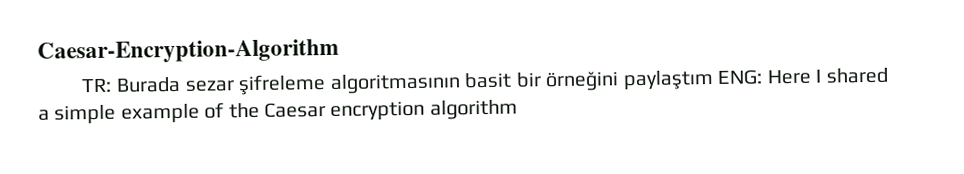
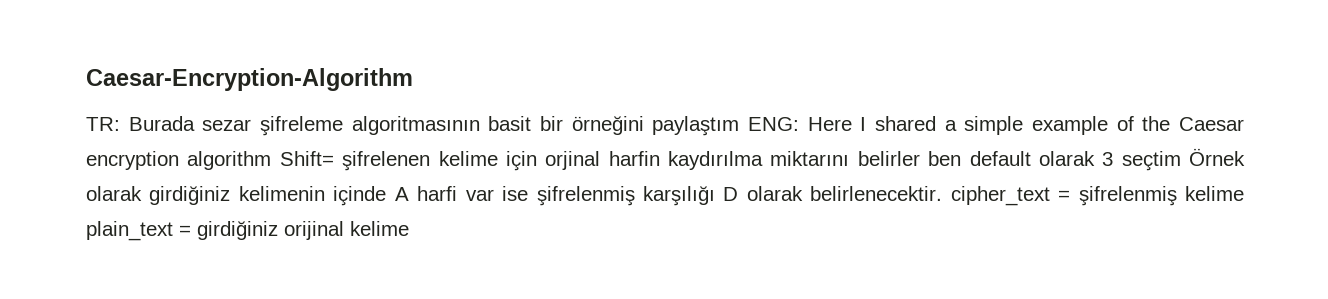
(518, 109) none -> [279,148,1245,171] [86,186,1244,206] [86,221,409,241] Shift= şifrelenen kelime için orjinal harfin kaydırılma miktarını belirler ben default olarak 3 seçtim Örnek olarak girdiğiniz kelimenin içinde A harfi var ise şifrelenmiş karşılığı D olarak belirlenecektir. cipher_text = şifrelenmiş kelime plain_text = girdiğiniz orijinal kelime

